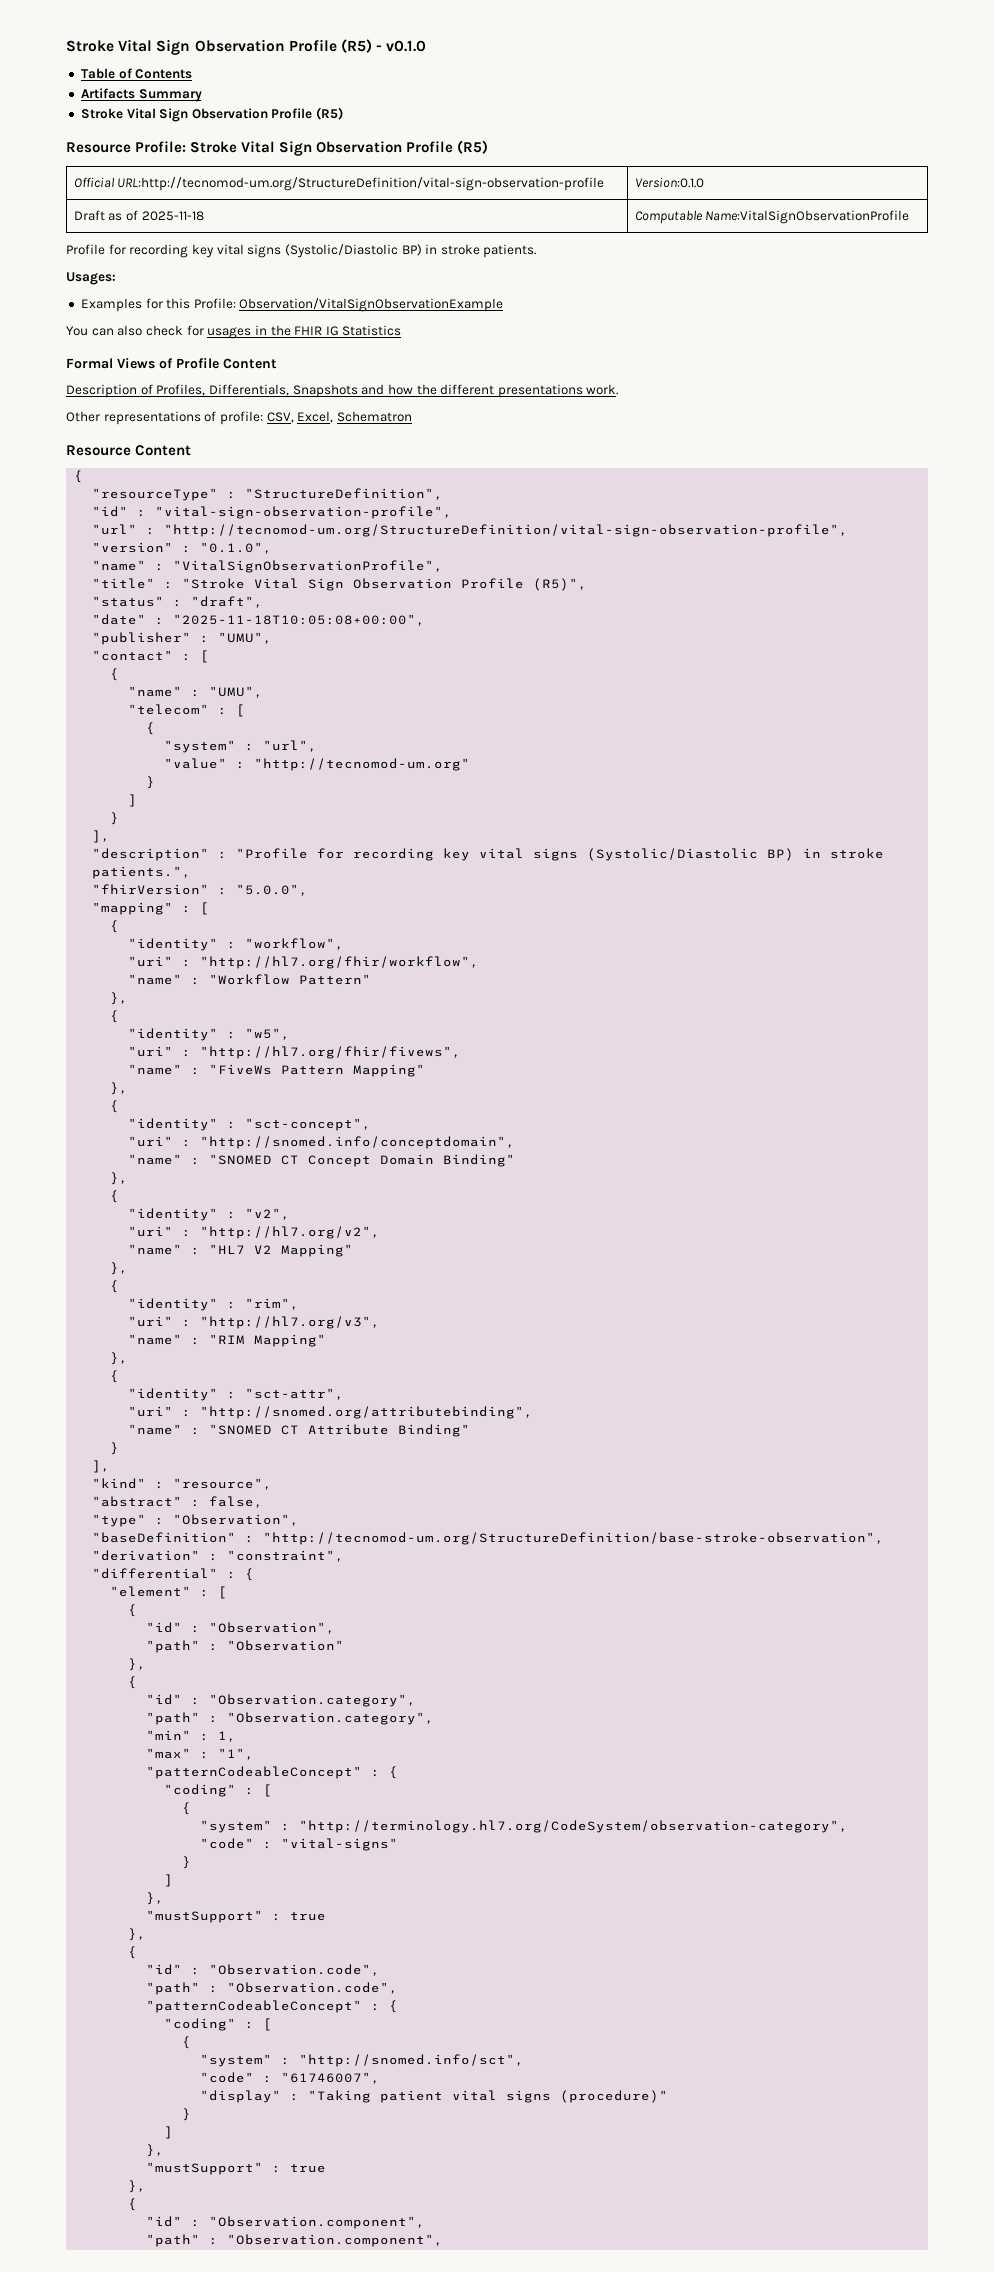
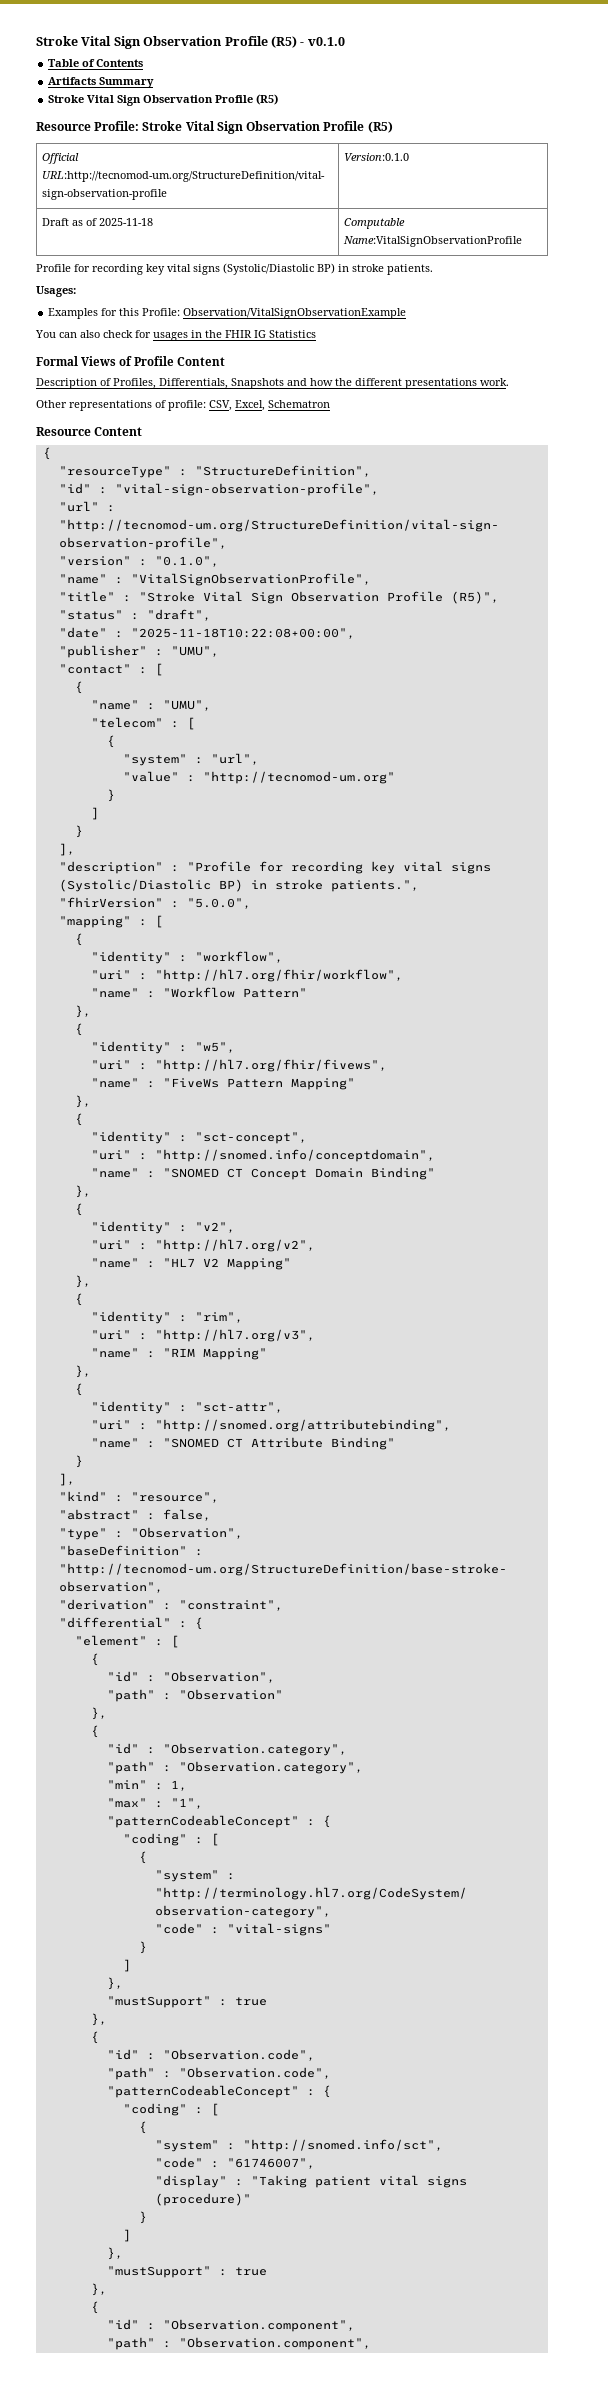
[173,614,426,626] "2025-11-18T10:05:08+00:00", -> [130,628,355,639] "2025-11-18T10:22:08+00:00",

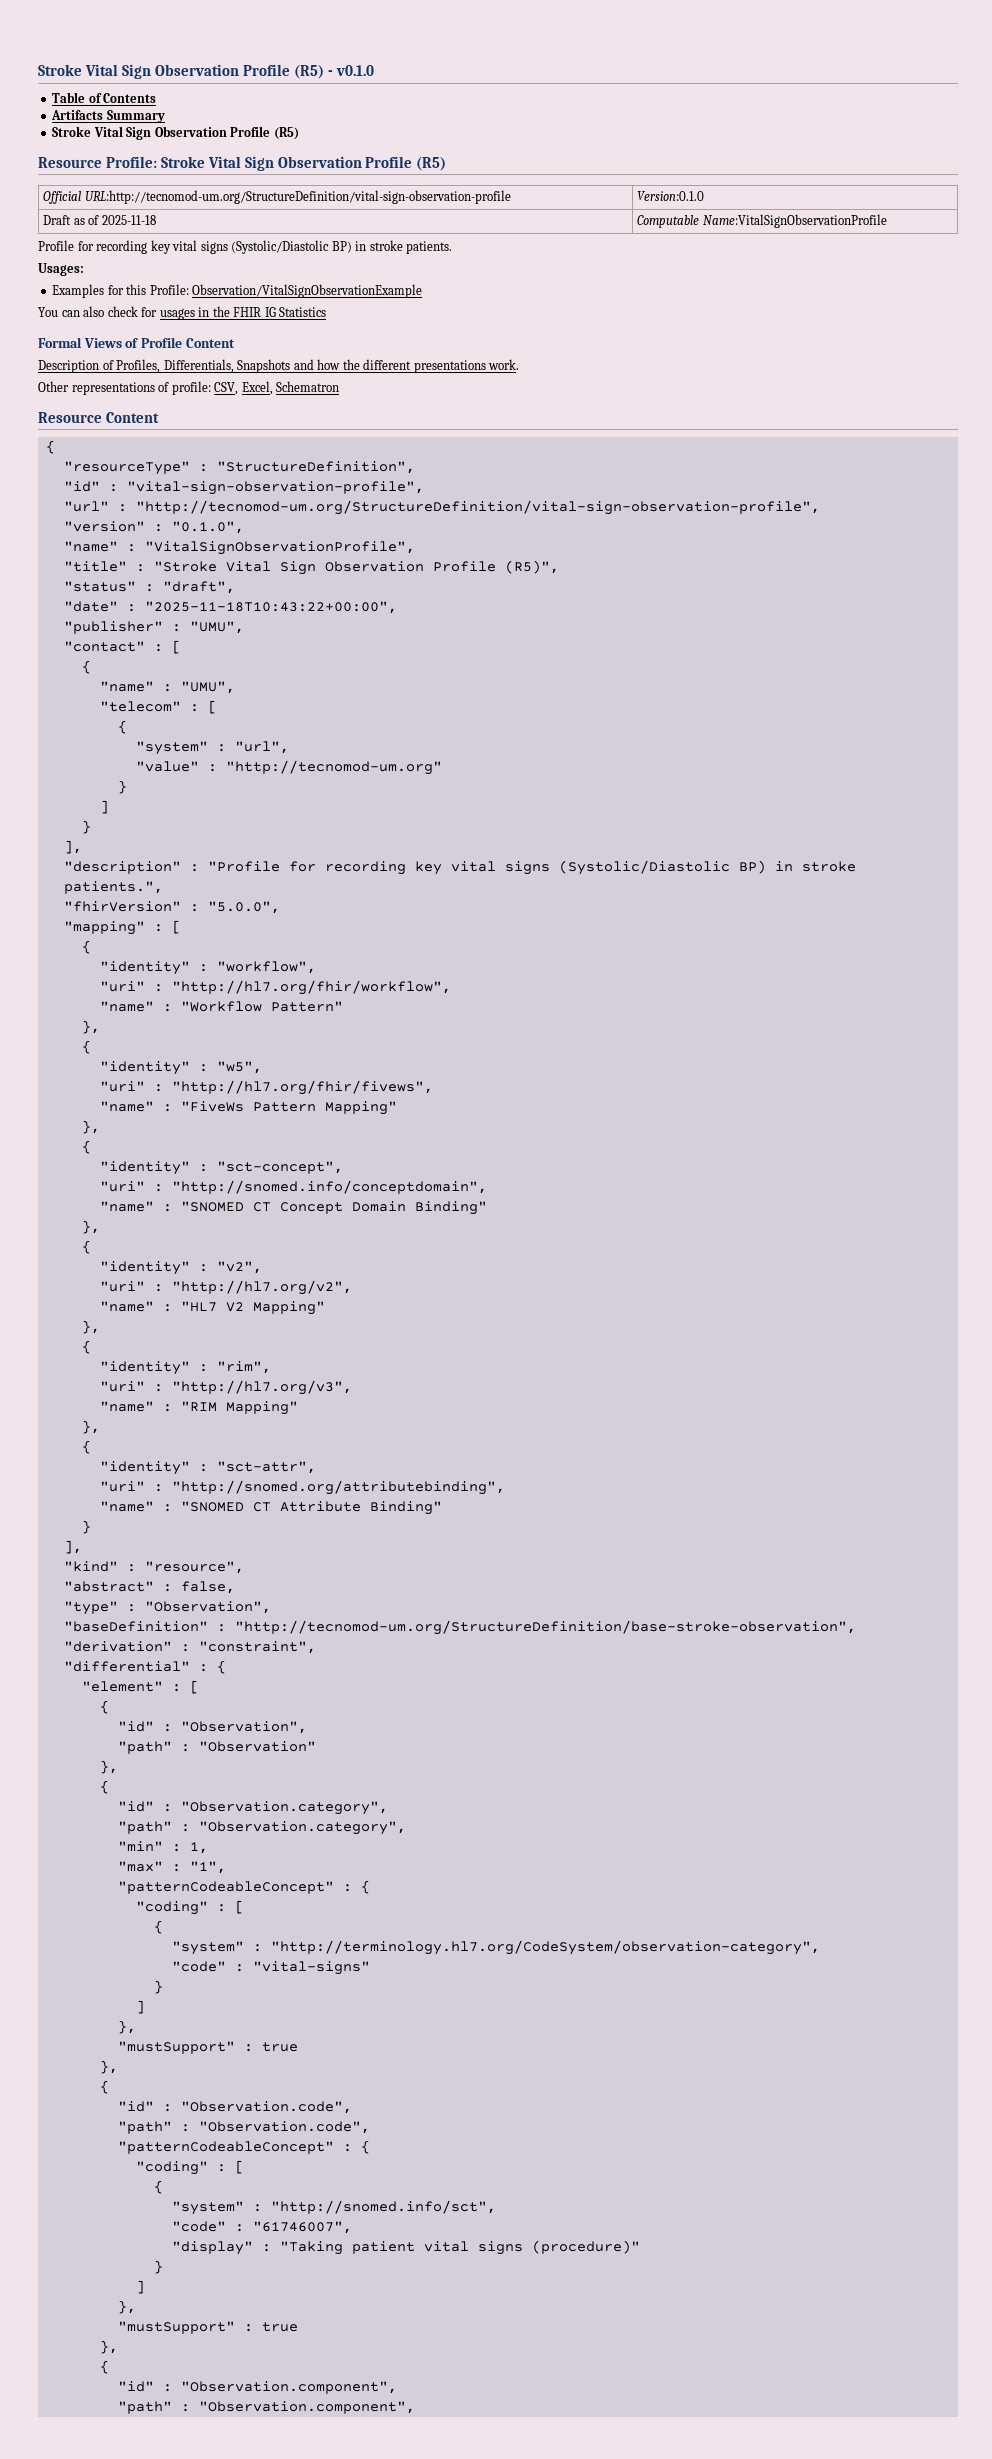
[130,628,355,639] "2025-11-18T10:22:08+00:00", -> [144,601,397,614] "2025-11-18T10:43:22+00:00",

